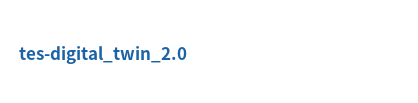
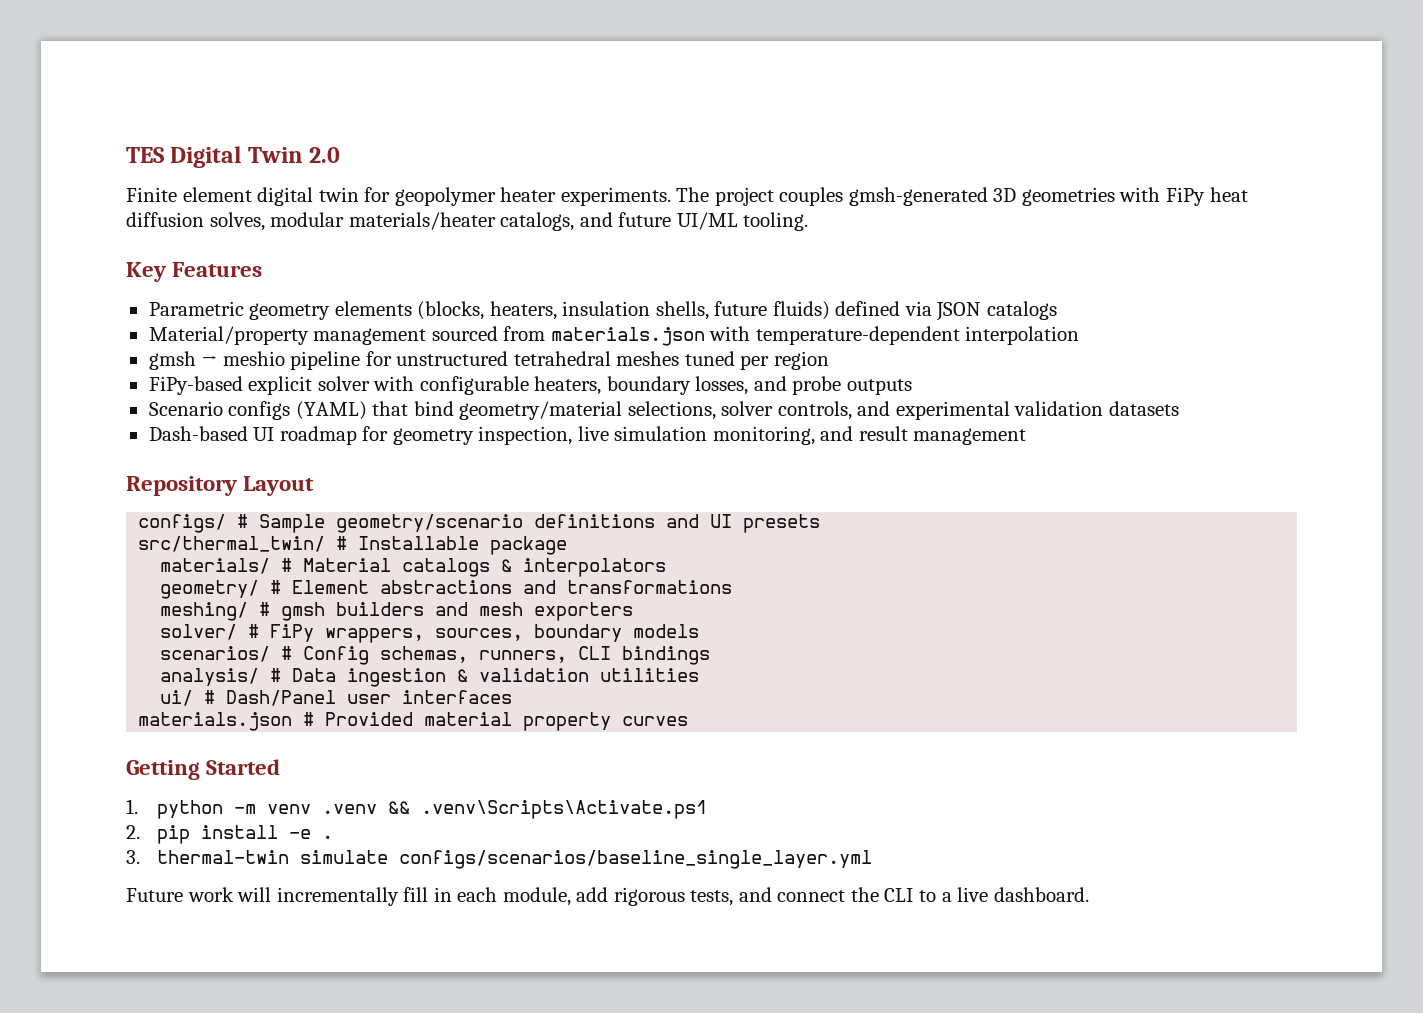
[19,46,187,64] tes-digital_twin_2.0 -> [126,146,341,168] [126,187,1248,206] [126,212,809,231] [126,262,263,282] [148,301,1057,321] [148,326,1080,346] [148,351,829,370] [148,376,912,395] [148,401,1179,420] [148,426,1027,445] [126,476,315,496] [138,514,821,533] [138,536,568,555] [160,558,667,577] [160,580,733,599] [160,602,634,621] [160,624,700,643] [160,646,711,665] [160,668,700,687] [160,690,513,706] [138,712,689,731] [126,759,281,780] [126,799,708,819] [126,825,334,844] [126,850,873,869] [126,887,1089,906] TES Digital Twin 2.0 // Finite element digital twin for geopolymer heater experiments. The project couples gmsh-generated 3D geometries with FiPy heat diffusion solves, modular materials/heater catalogs, and future UI/ML tooling. // Key Features // Parametric geometry elements (blocks, heaters, insulation shells, future fluids) defined via JSON catalogs // Material/property management sourced from materials.json with temperature-dependent interpolation // gmsh → meshio pipeline for unstructured tetrahedral meshes tuned per region // FiPy-based explicit solver with configurable heaters, boundary losses, and probe outputs // Scenario configs (YAML) that bind geometry/material selections, solver controls, and experimental validation datasets // Dash-based UI roadmap for geometry inspection, live simulation monitoring, and result management // Repository Layout // configs/ # Sample geometry/scenario definitions and UI presets // src/thermal_twin/ # Installable package // materials/ # Material catalogs & interpolators // geometry/ # Element abstractions and transformations // meshing/ # gmsh builders and mesh exporters // solver/ # FiPy wrappers, sources, boundary models // scenarios/ # Config schemas, runners, CLI bindings // analysis/ # Data ingestion & validation utilities // ui/ # Dash/Panel user interfaces // materials.json # Provided material property curves // Getting Started // 1. python -m venv .venv && .venv\Scripts\Activate.ps1 // 2. pip install -e . // 3. thermal-twin simulate configs/scenarios/baseline_single_layer.yml // Future work will incrementally fill in each module, add rigorous tests, and connect the CLI to a live dashboard.

